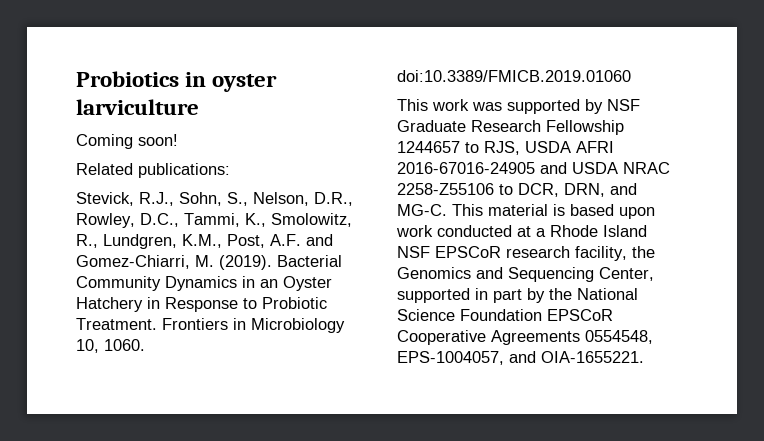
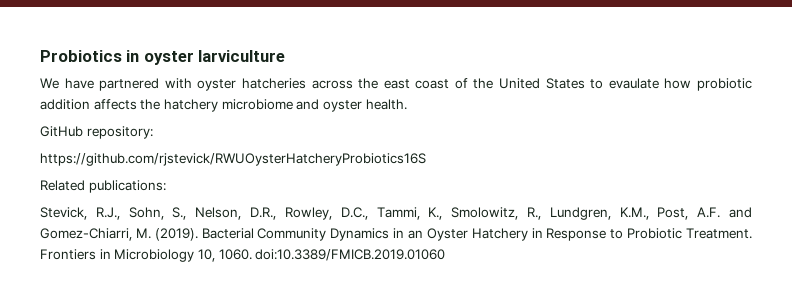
[76,134,178,149] Coming soon! -> [40,78,752,91] [40,99,407,112] [40,126,153,139] [40,153,426,166] We have partnered with oyster hatcheries across the east coast of the United States to evaulate how probiotic addition affects the hatchery microbiome and oyster health. // GitHub repository: // https://github.com/rjstevick/RWUOysterHatcheryProbiotics16S
[397,99,640,114] [397,120,624,135] [397,141,614,155] [397,162,670,174] [397,183,637,197] [397,204,655,219] [396,225,647,237] [397,246,655,261] [397,267,654,282] [397,288,638,303] [397,309,613,321] [397,330,653,345] [397,351,644,365] // This work was supported by NSF Graduate Research Fellowship 1244657 to RJS, USDA AFRI 2016-67016-24905 and USDA NRAC 2258-Z55106 to DCR, DRN, and MG-C. This material is based upon work conducted at a Rhode Island NSF EPSCoR research facility, the Genomics and Sequencing Center, supported in part by the National Science Foundation EPSCoR Cooperative Agreements 0554548, EPS-1004057, and OIA-1655221. -> (446, 255) none

